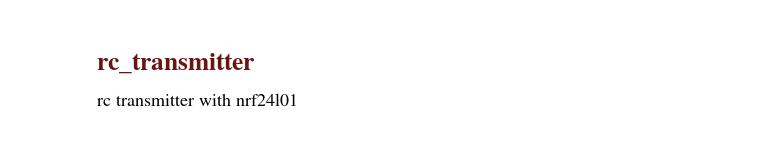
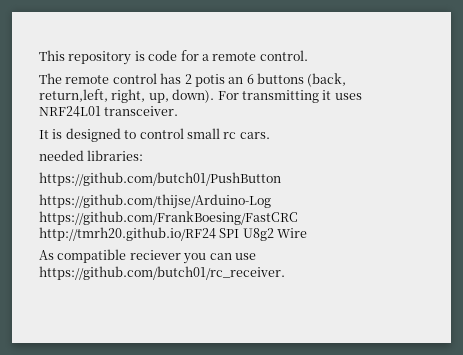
[97,53,255,74] [97,93,298,106] rc_transmitter // rc transmitter with nrf24l01 -> [39,50,308,65] [39,73,347,87] [39,89,362,103] [39,106,179,117] [39,128,270,142] [39,150,144,161] [39,172,281,186] [39,194,271,209] [39,211,298,225] [39,227,308,241] [39,249,256,264] [39,266,285,280] This repository is code for a remote control. // The remote control has 2 potis an 6 buttons (back, return,left, right, up, down). For transmitting it uses NRF24L01 transceiver. // It is designed to control small rc cars. // needed libraries: // https://github.com/butch01/PushButton // https://github.com/thijse/Arduino-Log https://github.com/FrankBoesing/FastCRC http://tmrh20.github.io/RF24 SPI U8g2 Wire // As compatible reciever you can use https://github.com/butch01/rc_receiver.

